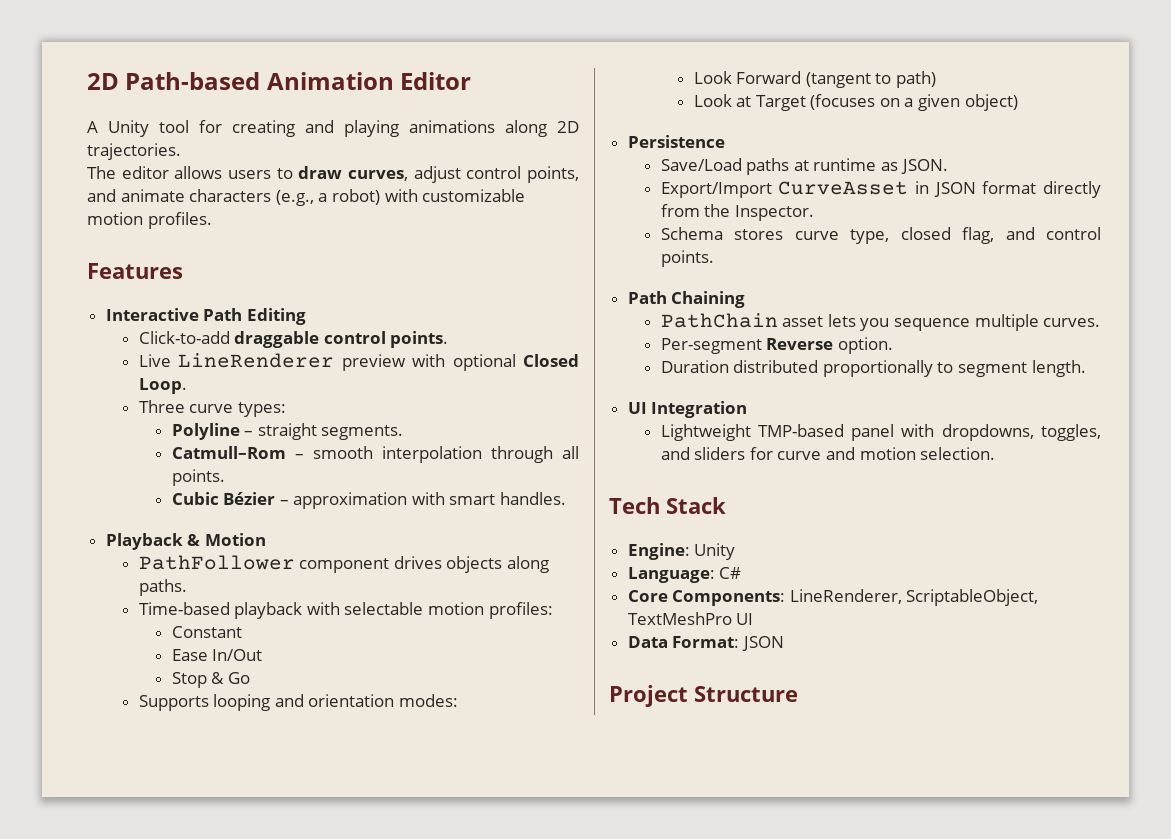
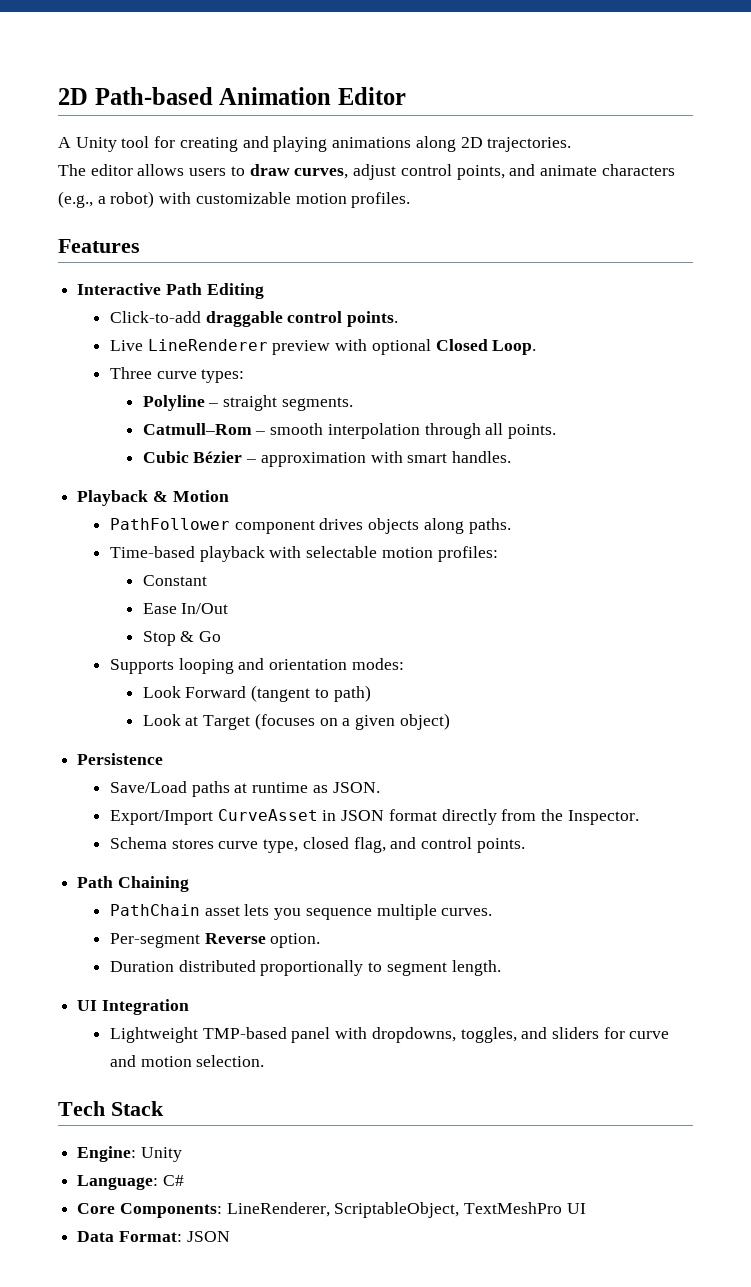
[609,685,798,707] // Project Structure -> (230, 1236) none

